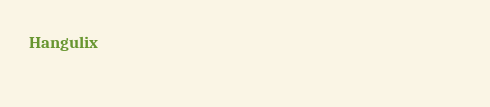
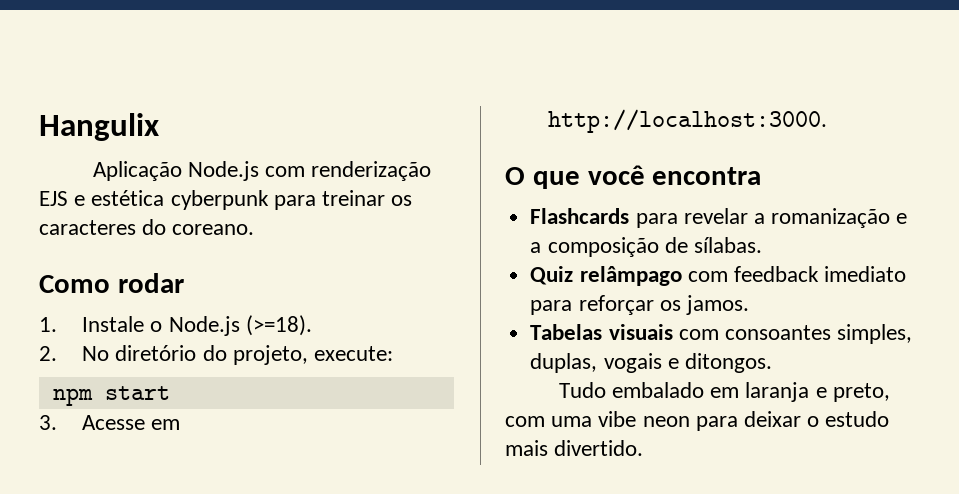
(98, 43) none -> [92,161,432,181] [39,190,413,210] [39,219,255,235] [39,273,184,293] [39,315,312,336] [39,345,394,365] [52,386,170,406] [39,415,181,430] [548,109,828,133] [505,165,762,189] [530,208,908,228] [530,237,762,257] [530,266,907,286] [530,295,749,315] [530,324,913,344] [530,353,772,373] [558,382,890,402] [505,411,890,431] [505,440,644,456] // Aplicação Node.js com renderização EJS e estética cyberpunk para treinar os caracteres do coreano. // Como rodar // 1. Instale o Node.js (>=18). // 2. No diretório do projeto, execute: // npm start // 3. Acesse em http://localhost:3000. // O que você encontra // Flashcards para revelar a romanização e a composição de sílabas. // Quiz relâmpago com feedback imediato para reforçar os jamos. // Tabelas visuais com consoantes simples, duplas, vogais e ditongos. // Tudo embalado em laranja e preto, com uma vibe neon para deixar o estudo mais divertido.

